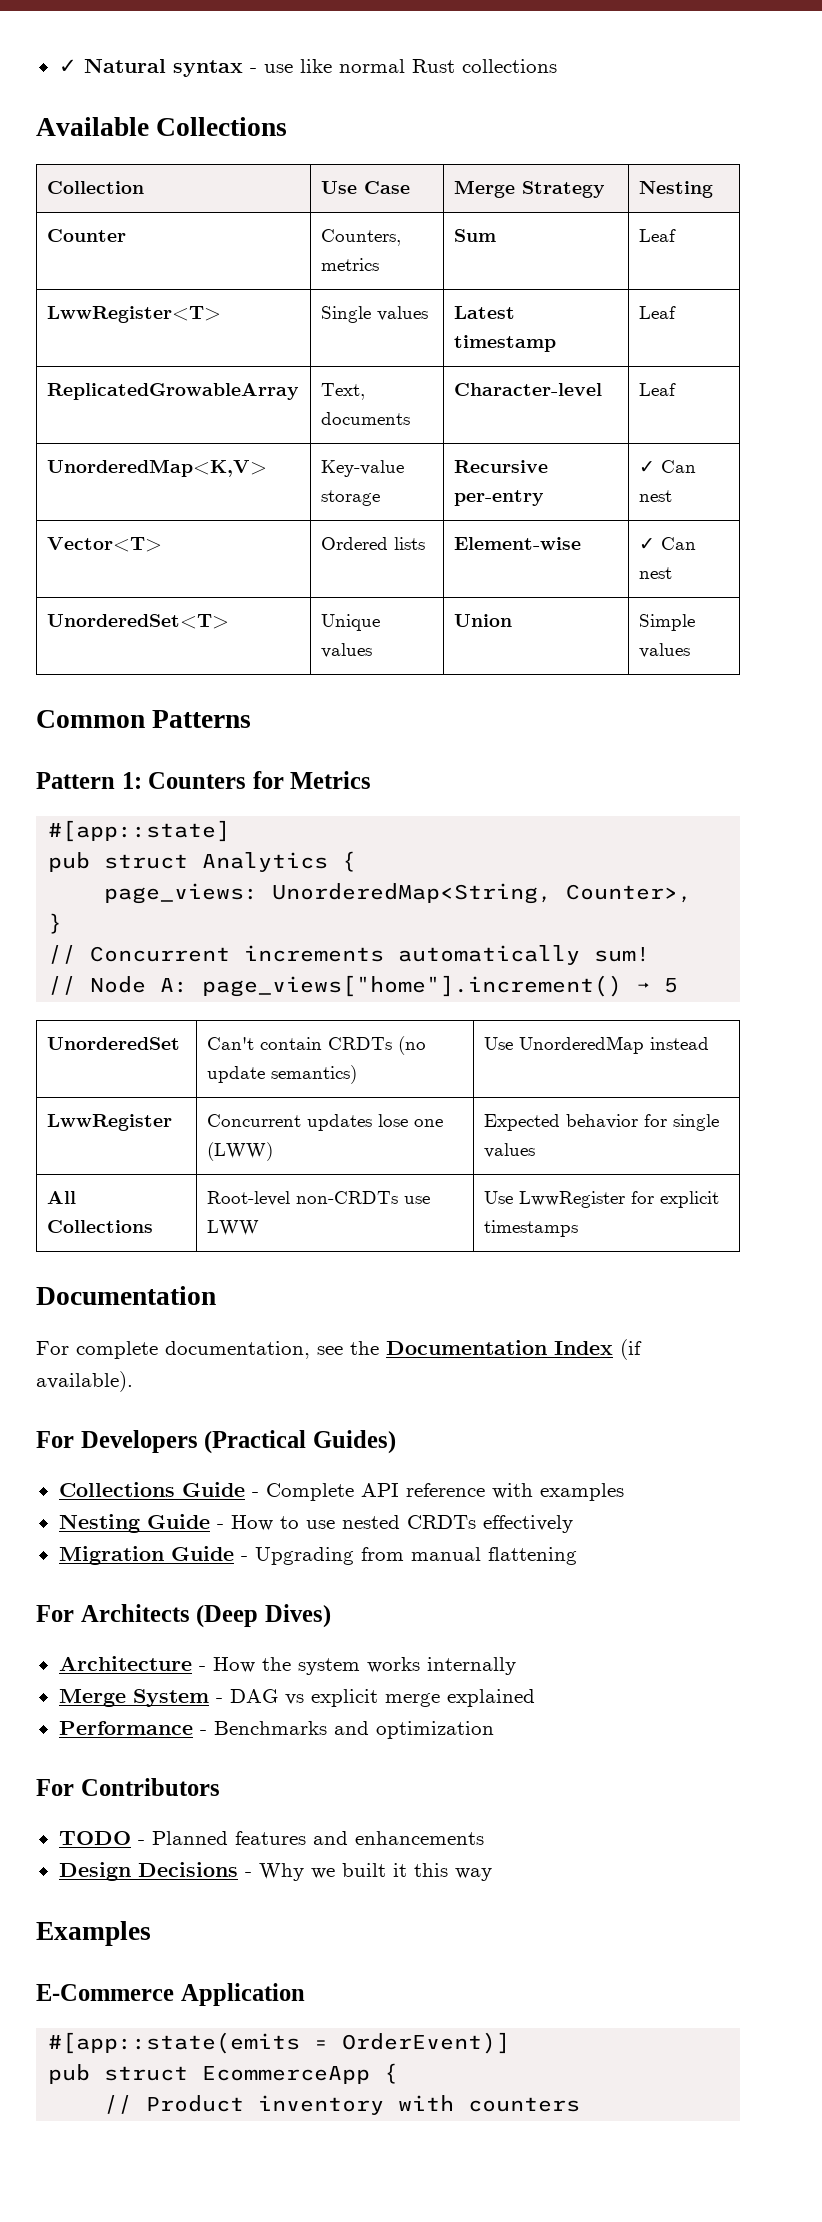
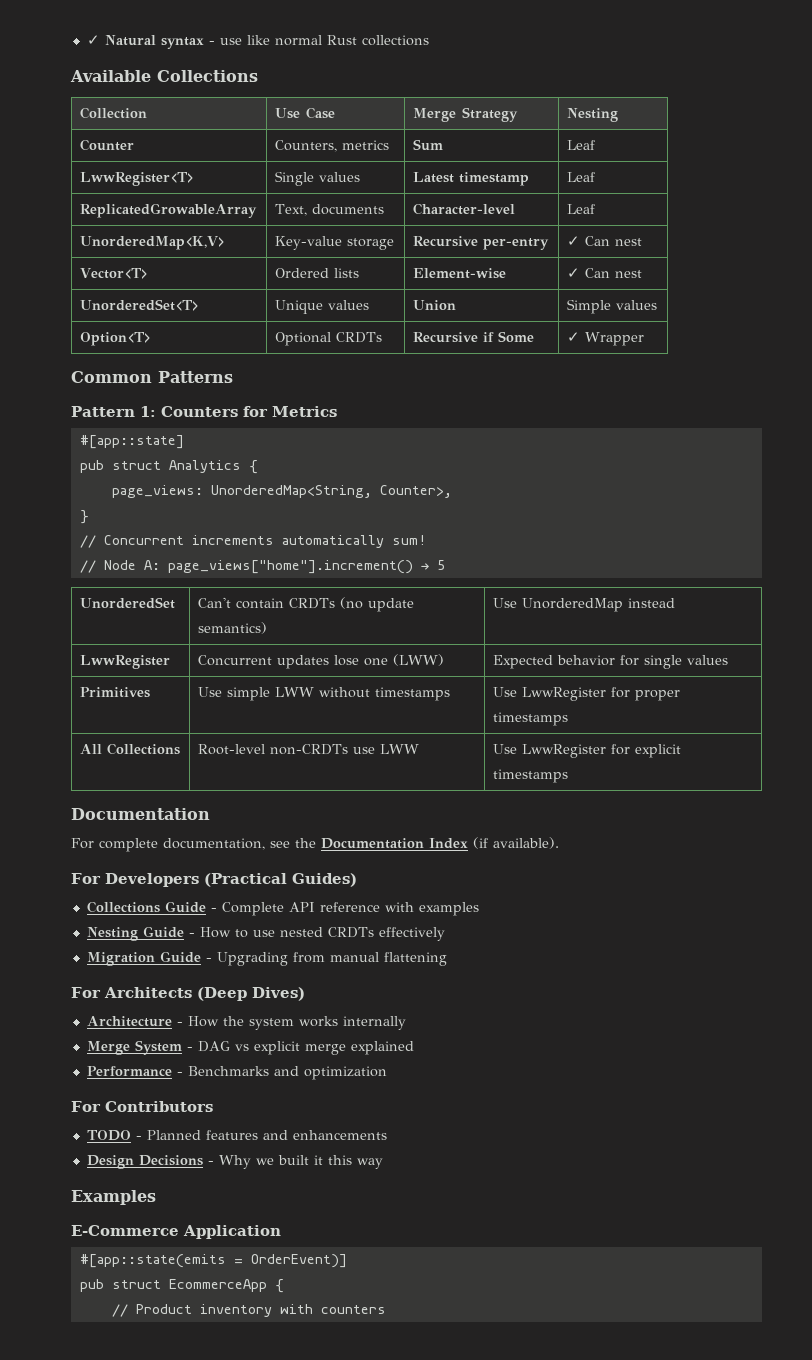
(690, 650) none -> [80,332,152,346] [275,332,383,346] [413,331,535,343] [567,332,645,346] // Option<T> | Optional CRDTs | Recursive if Some | ✓ Wrapper
(535, 1150) none -> [80,687,151,698] [198,687,451,701] [493,687,681,701] [493,712,569,726] // Primitives | Use simple LWW without timestamps | Use LwwRegister for proper timestamps

